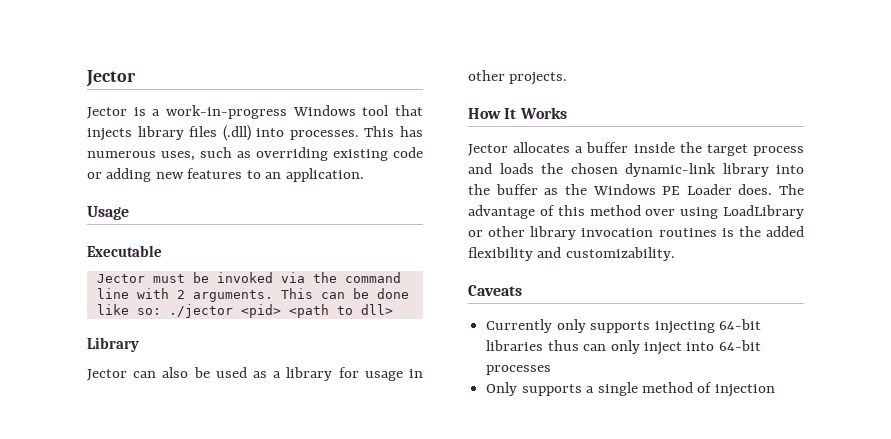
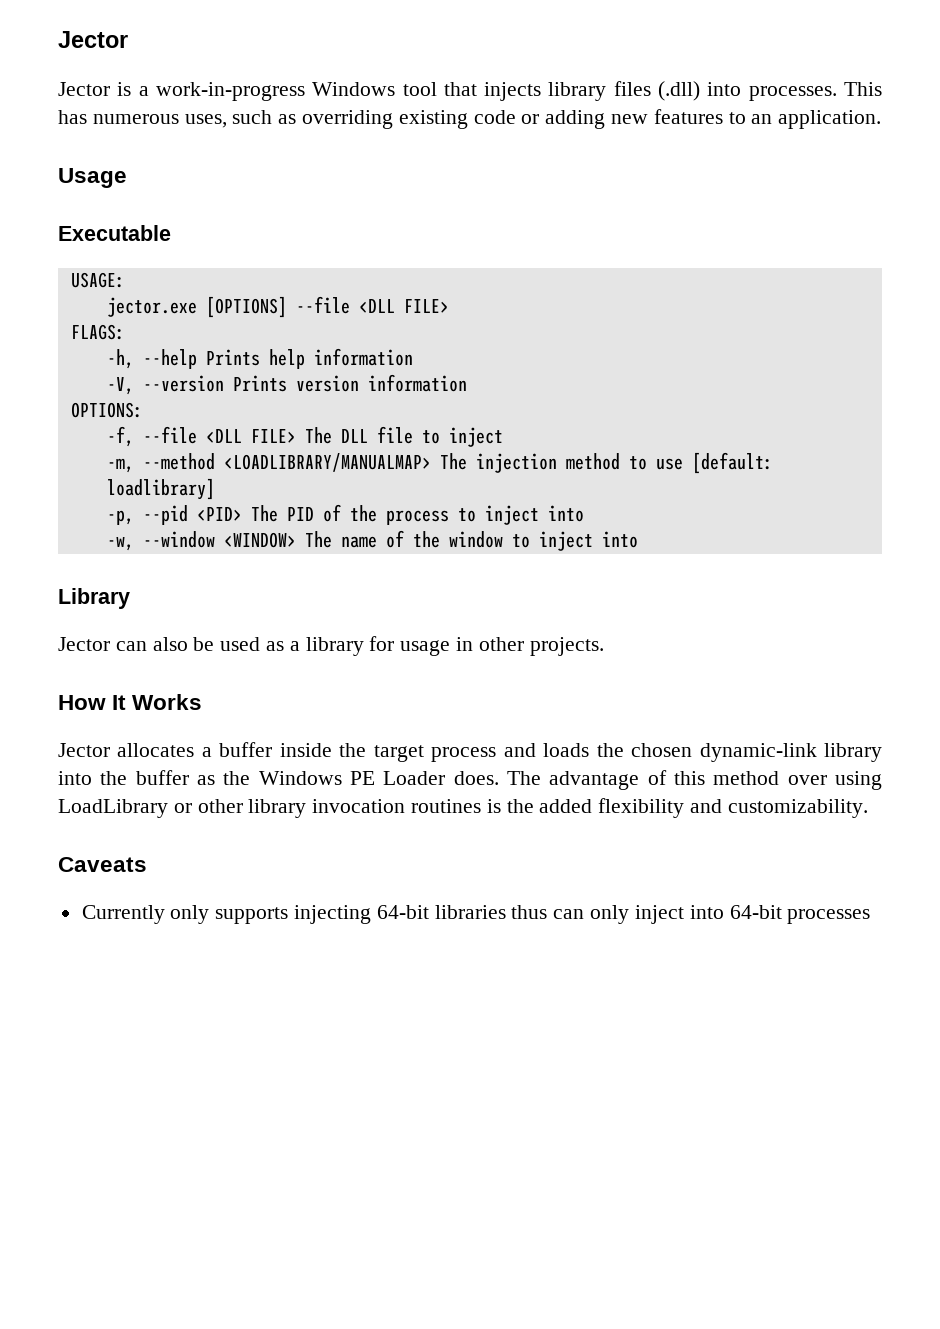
[96,272,401,283] [96,288,409,302] [96,304,393,318] Jector must be invoked via the command line with 2 arguments. This can be done like so: ./jector <pid> <path to dll> -> [70,272,125,288] [106,296,449,318] [70,324,125,340] [106,348,413,369] [106,374,467,395] [70,402,143,418] [106,426,503,447] [106,452,773,474] [106,478,215,500] [106,504,584,525] [106,530,638,551] USAGE: // jector.exe [OPTIONS] --file <DLL FILE> // FLAGS: // -h, --help Prints help information // -V, --version Prints version information // OPTIONS: // -f, --file <DLL FILE> The DLL file to inject // -m, --method <LOADLIBRARY/MANUALMAP> The injection method to use [default: loadlibrary] // -p, --pid <PID> The PID of the process to inject into // -w, --window <WINDOW> The name of the window to inject into
[486,382,775,397] // Only supports a single method of injection -> (871, 916) none

